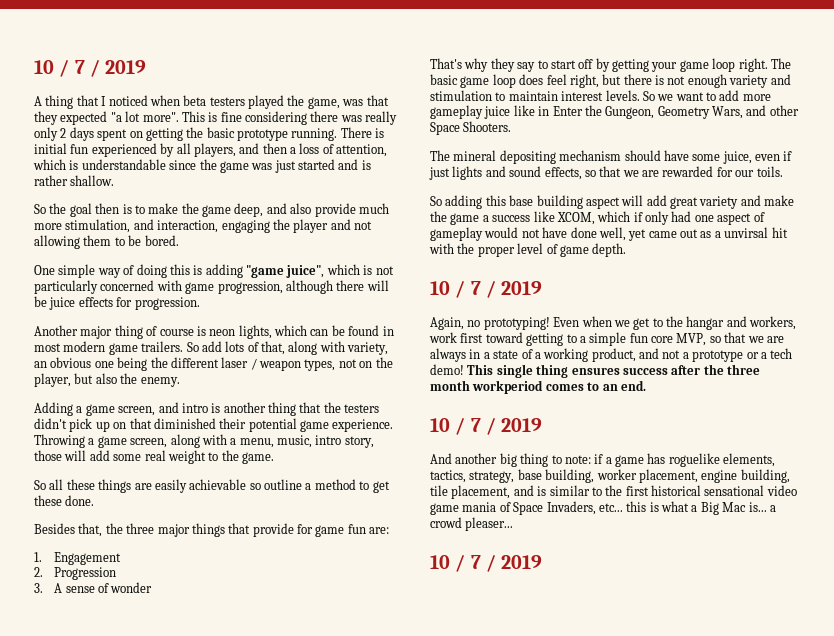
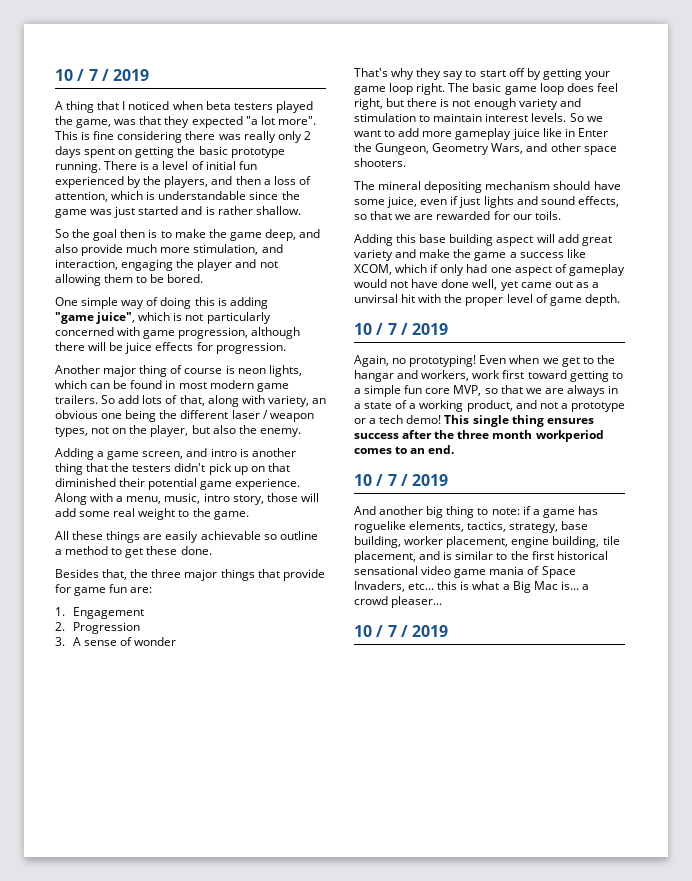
(385, 133) none -> [152,161,204,170] a level of
[176,143,191,154] all -> [143,176,162,185] the
(243, 271) none -> (268, 303) //
[34,434,200,448] Throwing a game screen, along -> [55,493,87,505] Along
[34,479,64,490] So all -> [55,531,69,540] All
[430,121,512,135] Space Shooters. -> [583,146,617,155] [354,158,406,167] space shooters.
[430,195,483,209] So adding -> [354,234,393,246] Adding

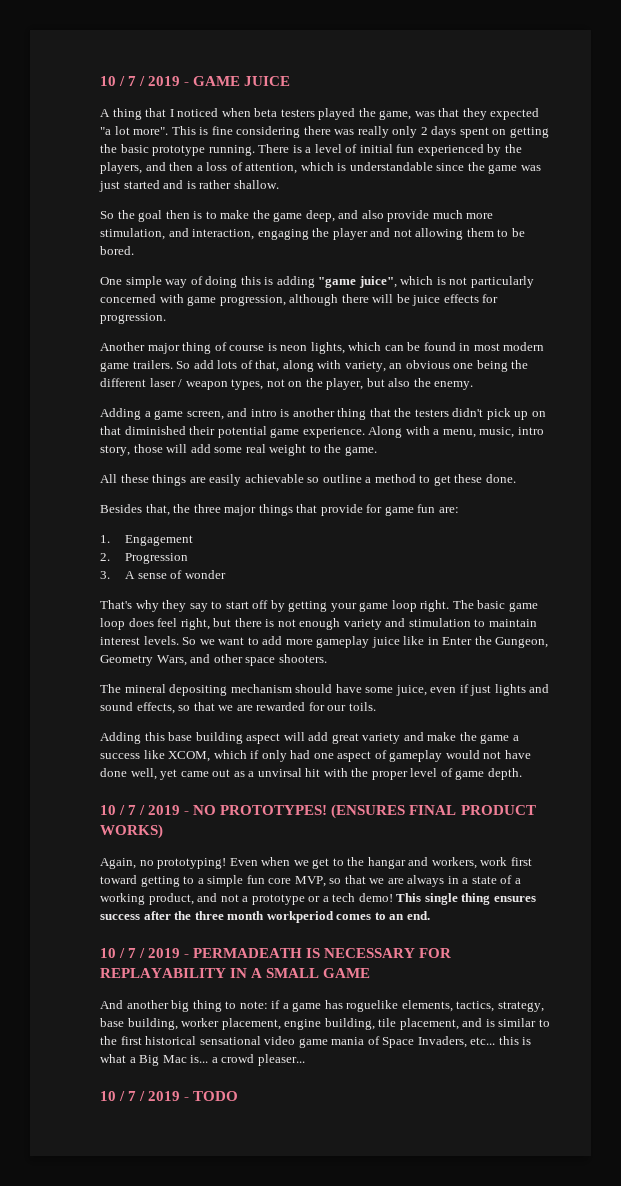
[55,69,150,81] 10 / 7 / 2019 -> [100,76,291,86] 10 / 7 / 2019 - GAME JUICE
(268, 303) // -> (315, 282) none
(449, 329) none -> [184,804,536,819] [100,824,163,839] - NO PROTOTYPES! (ENSURES FINAL PRODUCT WORKS)
(449, 480) none -> [184,948,452,958] [100,968,371,978] - PERMADEATH IS NECESSARY FOR REPLAYABILITY IN A SMALL GAME
(449, 631) none -> [184,1091,239,1101] - TODO

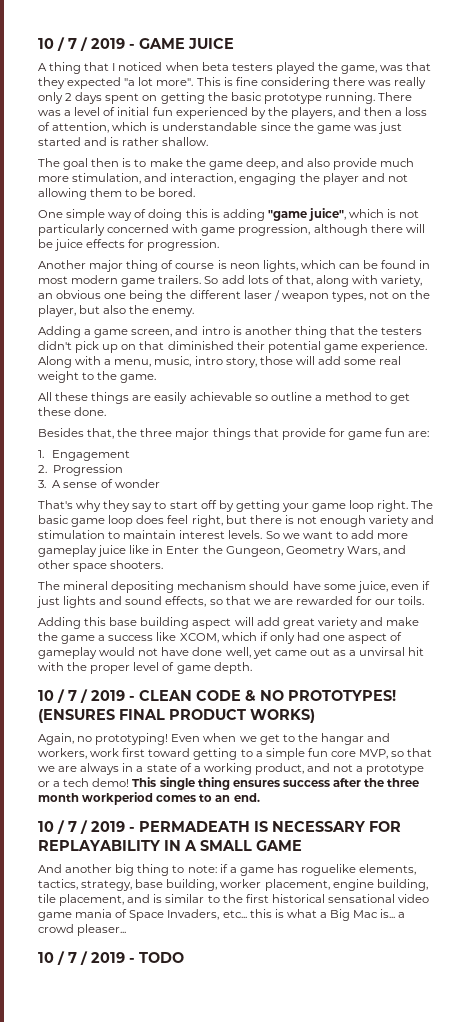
[292,145,302,153] is -> [38,110,61,116] was
[100,210,135,219] So the -> [38,158,60,167] The
(190, 813) none -> [139,690,256,701] CLEAN CODE &

